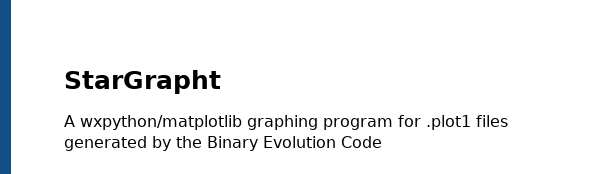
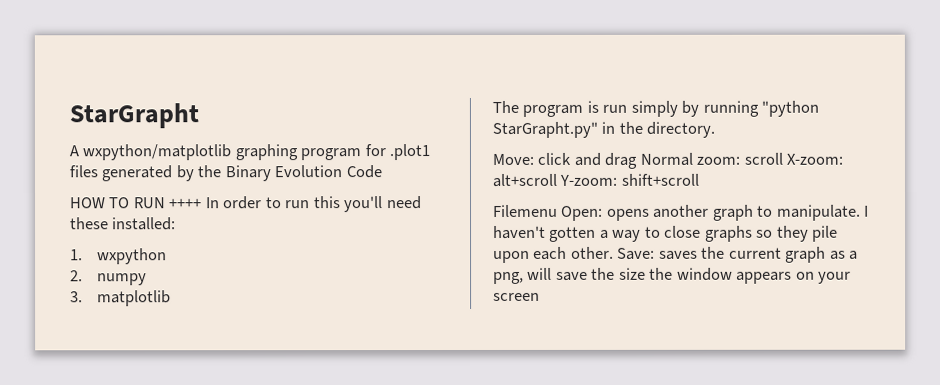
(382, 142) none -> [70,196,422,213] [70,217,177,231] [70,248,168,265] [70,270,148,286] [70,290,172,307] [492,100,820,117] [492,121,716,138] [492,152,844,169] [492,173,699,187] [493,204,870,221] [493,225,839,242] [493,246,859,263] [493,267,852,284] [493,292,540,301] // HOW TO RUN ++++ In order to run this you'll need these installed: // 1. wxpython // 2. numpy // 3. matplotlib // The program is run simply by running "python StarGrapht.py" in the directory. // Move: click and drag Normal zoom: scroll X-zoom: alt+scroll Y-zoom: shift+scroll // Filemenu Open: opens another graph to manipulate. I haven't gotten a way to close graphs so they pile upon each other. Save: saves the current graph as a png, will save the size the window appears on your screen

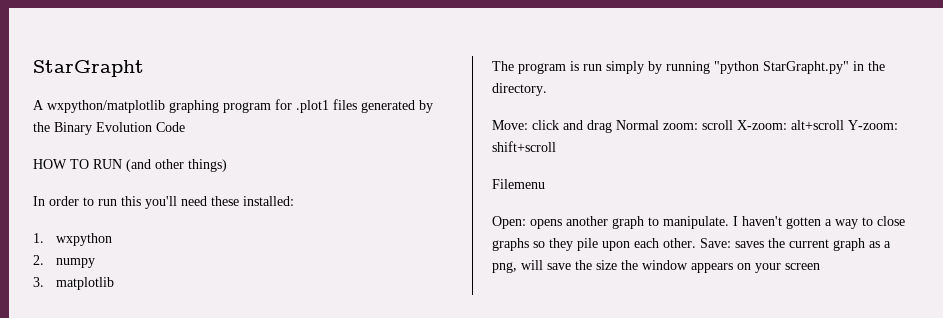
[169,198,203,209] ++++ -> [126,159,227,172] (and other things) //
(558, 210) none -> (545, 184) //

